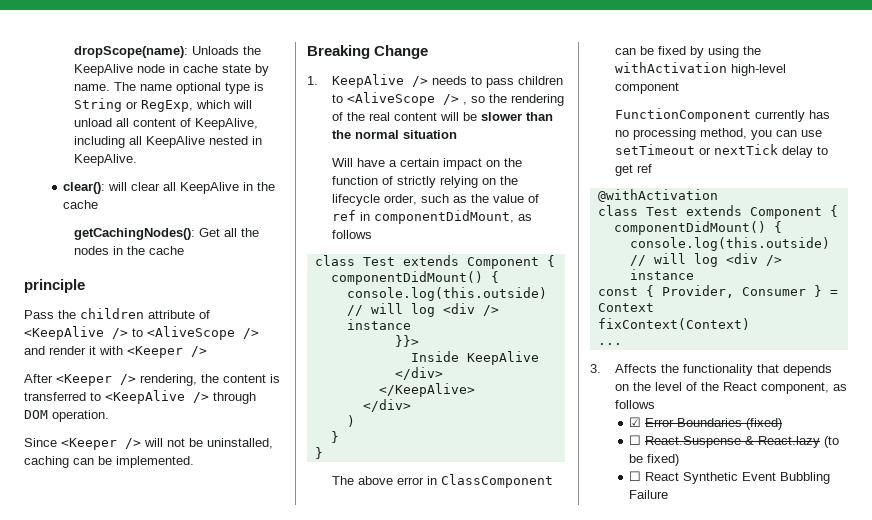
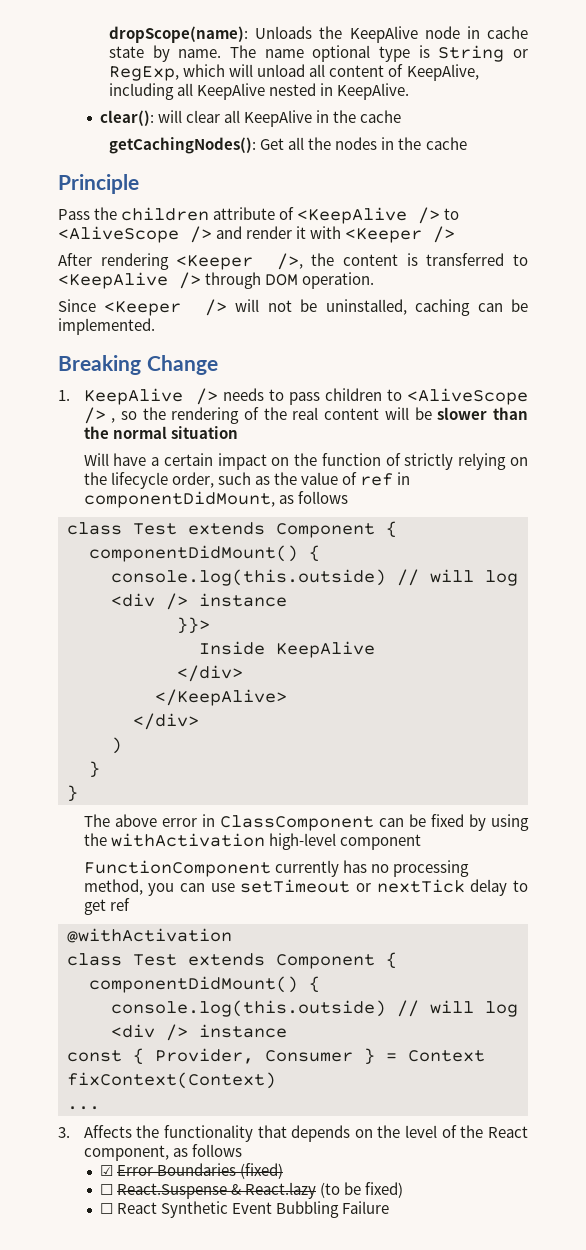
[24,279,85,293] principle -> [58,174,139,194] Principle
[56,374,197,386] <Keeper /> rendering, -> [100,253,303,270] rendering <Keeper />,

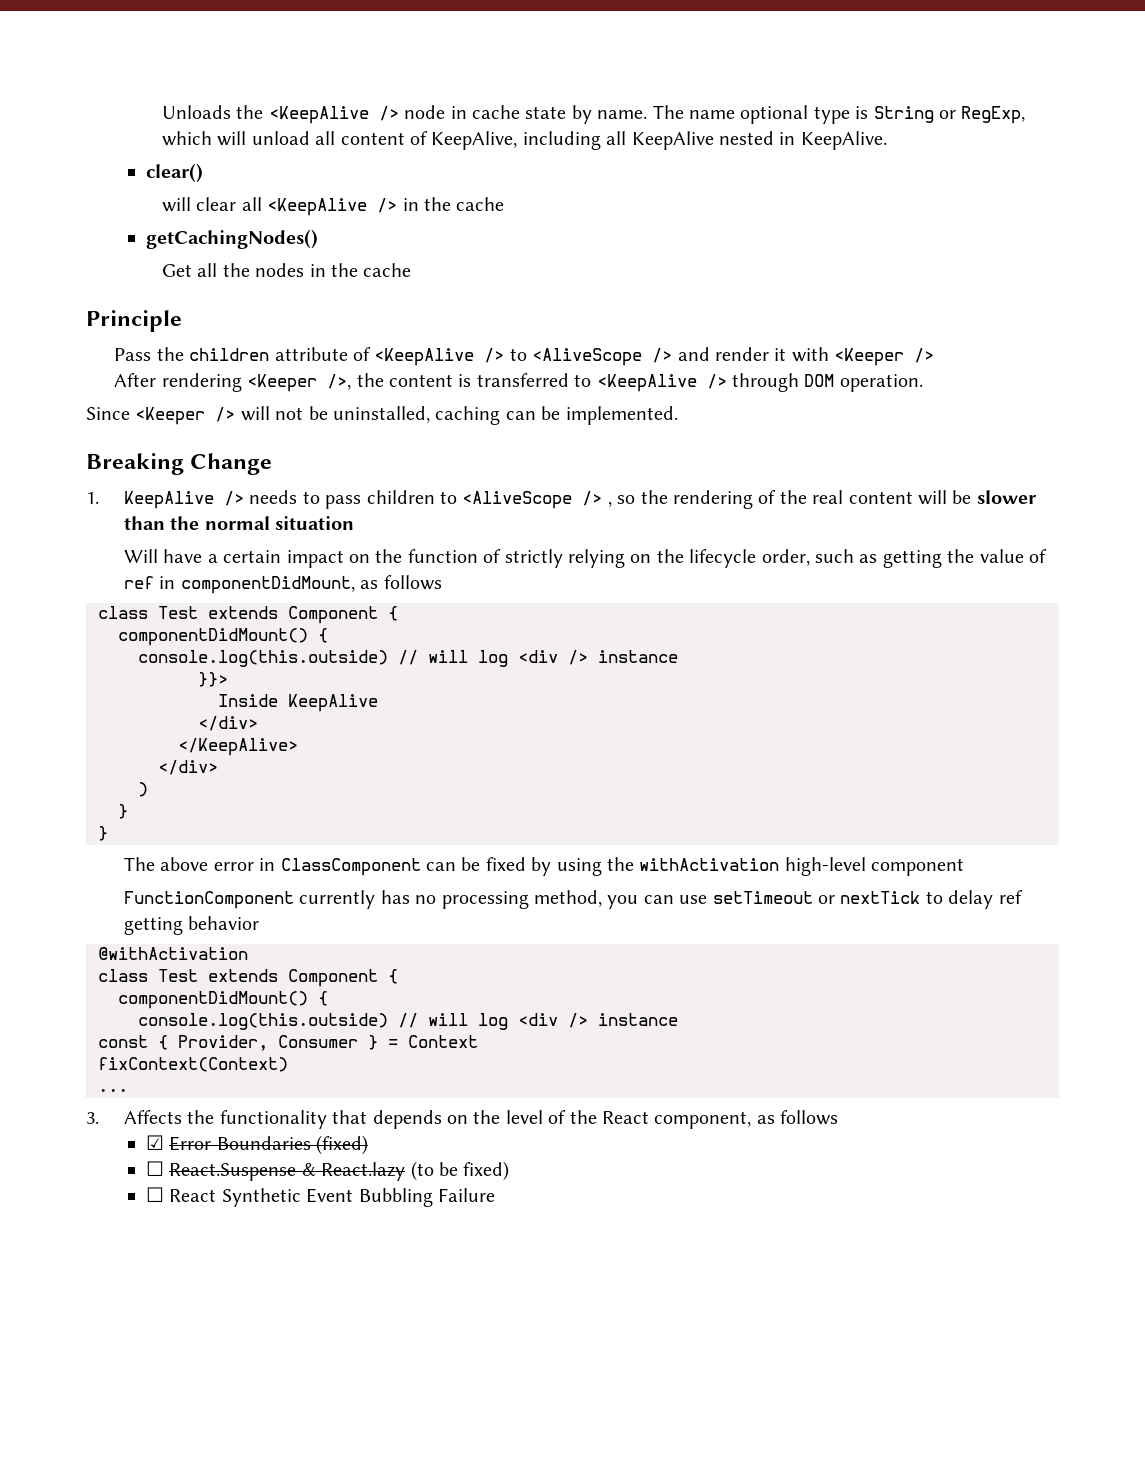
[109,26,249,43] dropScope(name): -> (161, 112) none
[349,26,418,43] KeepAlive -> [268,106,399,124] <KeepAlive />
[100,110,155,126] clear(): -> [145,163,203,183] clear() //
[244,110,402,127] [109,137,257,154] KeepAlive in the cache // getCachingNodes(): -> [267,197,505,216] [145,229,318,249] <KeepAlive /> in the cache // getCachingNodes() //
(270, 480) none -> [882,550,942,568] getting
[470,879,528,896] [83,898,130,915] delay to get ref -> [925,890,1023,909] [123,916,260,935] to delay ref getting behavior

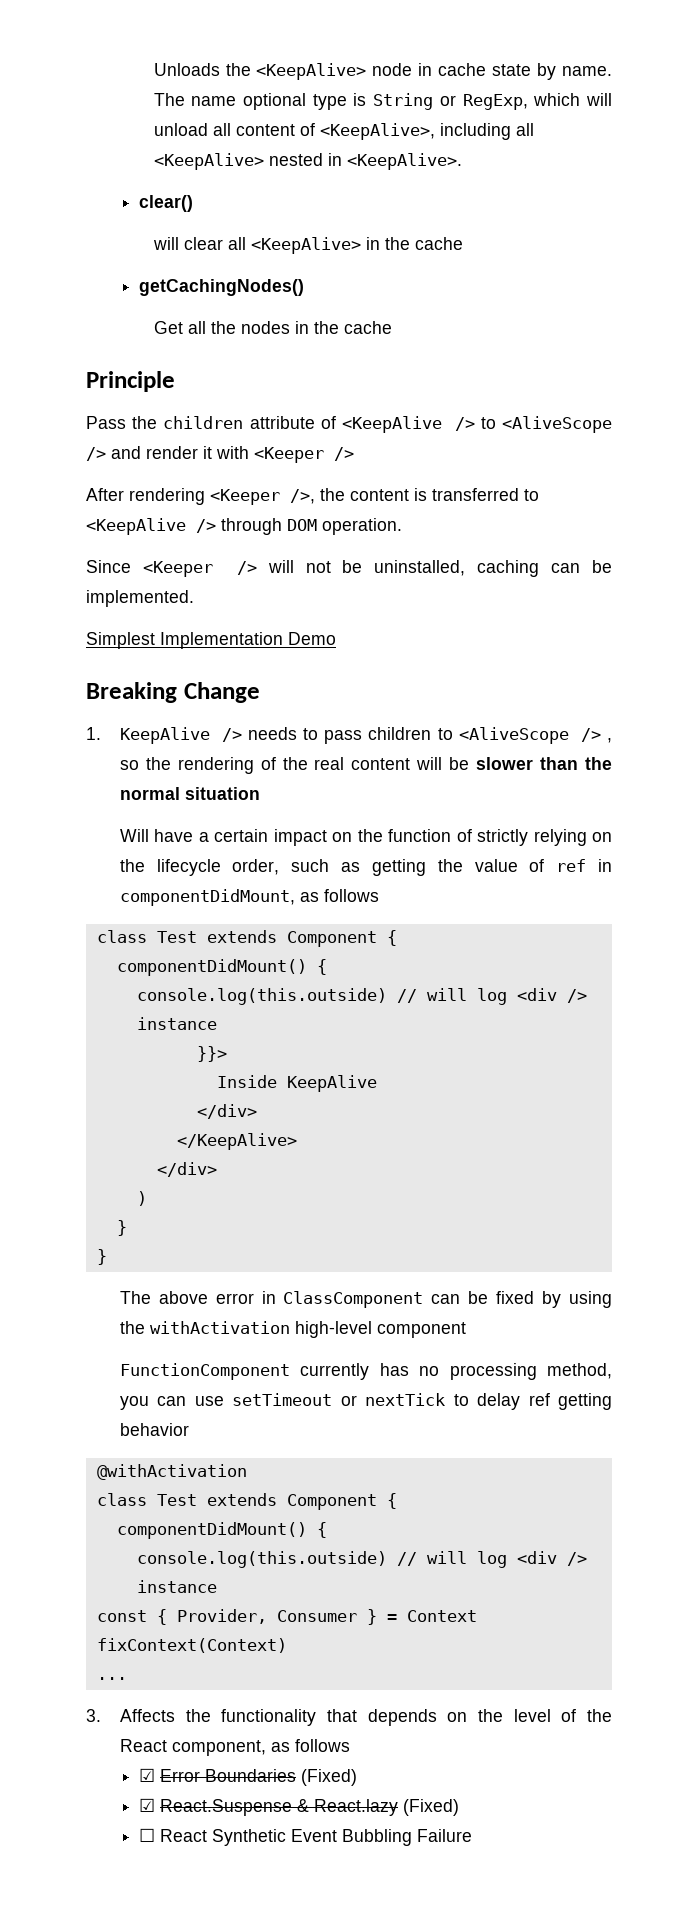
[268,106,399,124] <KeepAlive /> -> [256,63,367,80] <KeepAlive>
[431,131,518,150] KeepAlive, -> [319,123,435,140] <KeepAlive>,
[631,131,714,150] KeepAlive -> [153,153,264,170] <KeepAlive>
[800,131,887,150] KeepAlive. -> [346,153,462,170] <KeepAlive>.
[267,198,398,216] <KeepAlive /> -> [250,237,361,254] <KeepAlive>
(678, 415) none -> [86,632,336,649] // Simplest Implementation Demo
[316,1135,369,1155] [145,1161,164,1176] (fixed) // ☐ -> [301,1769,358,1786] [139,1798,156,1812] (Fixed) // ☑
[410,1161,510,1181] (to be fixed) -> [403,1799,460,1816] (Fixed)

